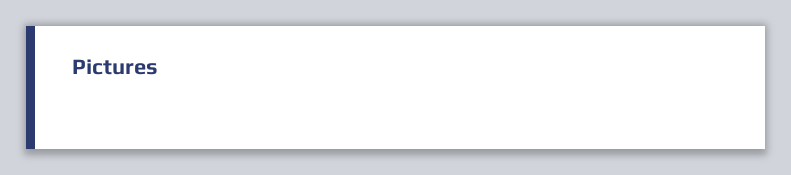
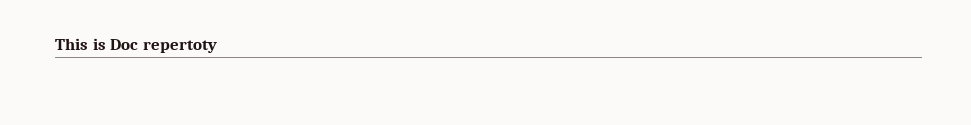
[72,59,158,75] Pictures -> [55,38,217,53] This is Doc repertoty

